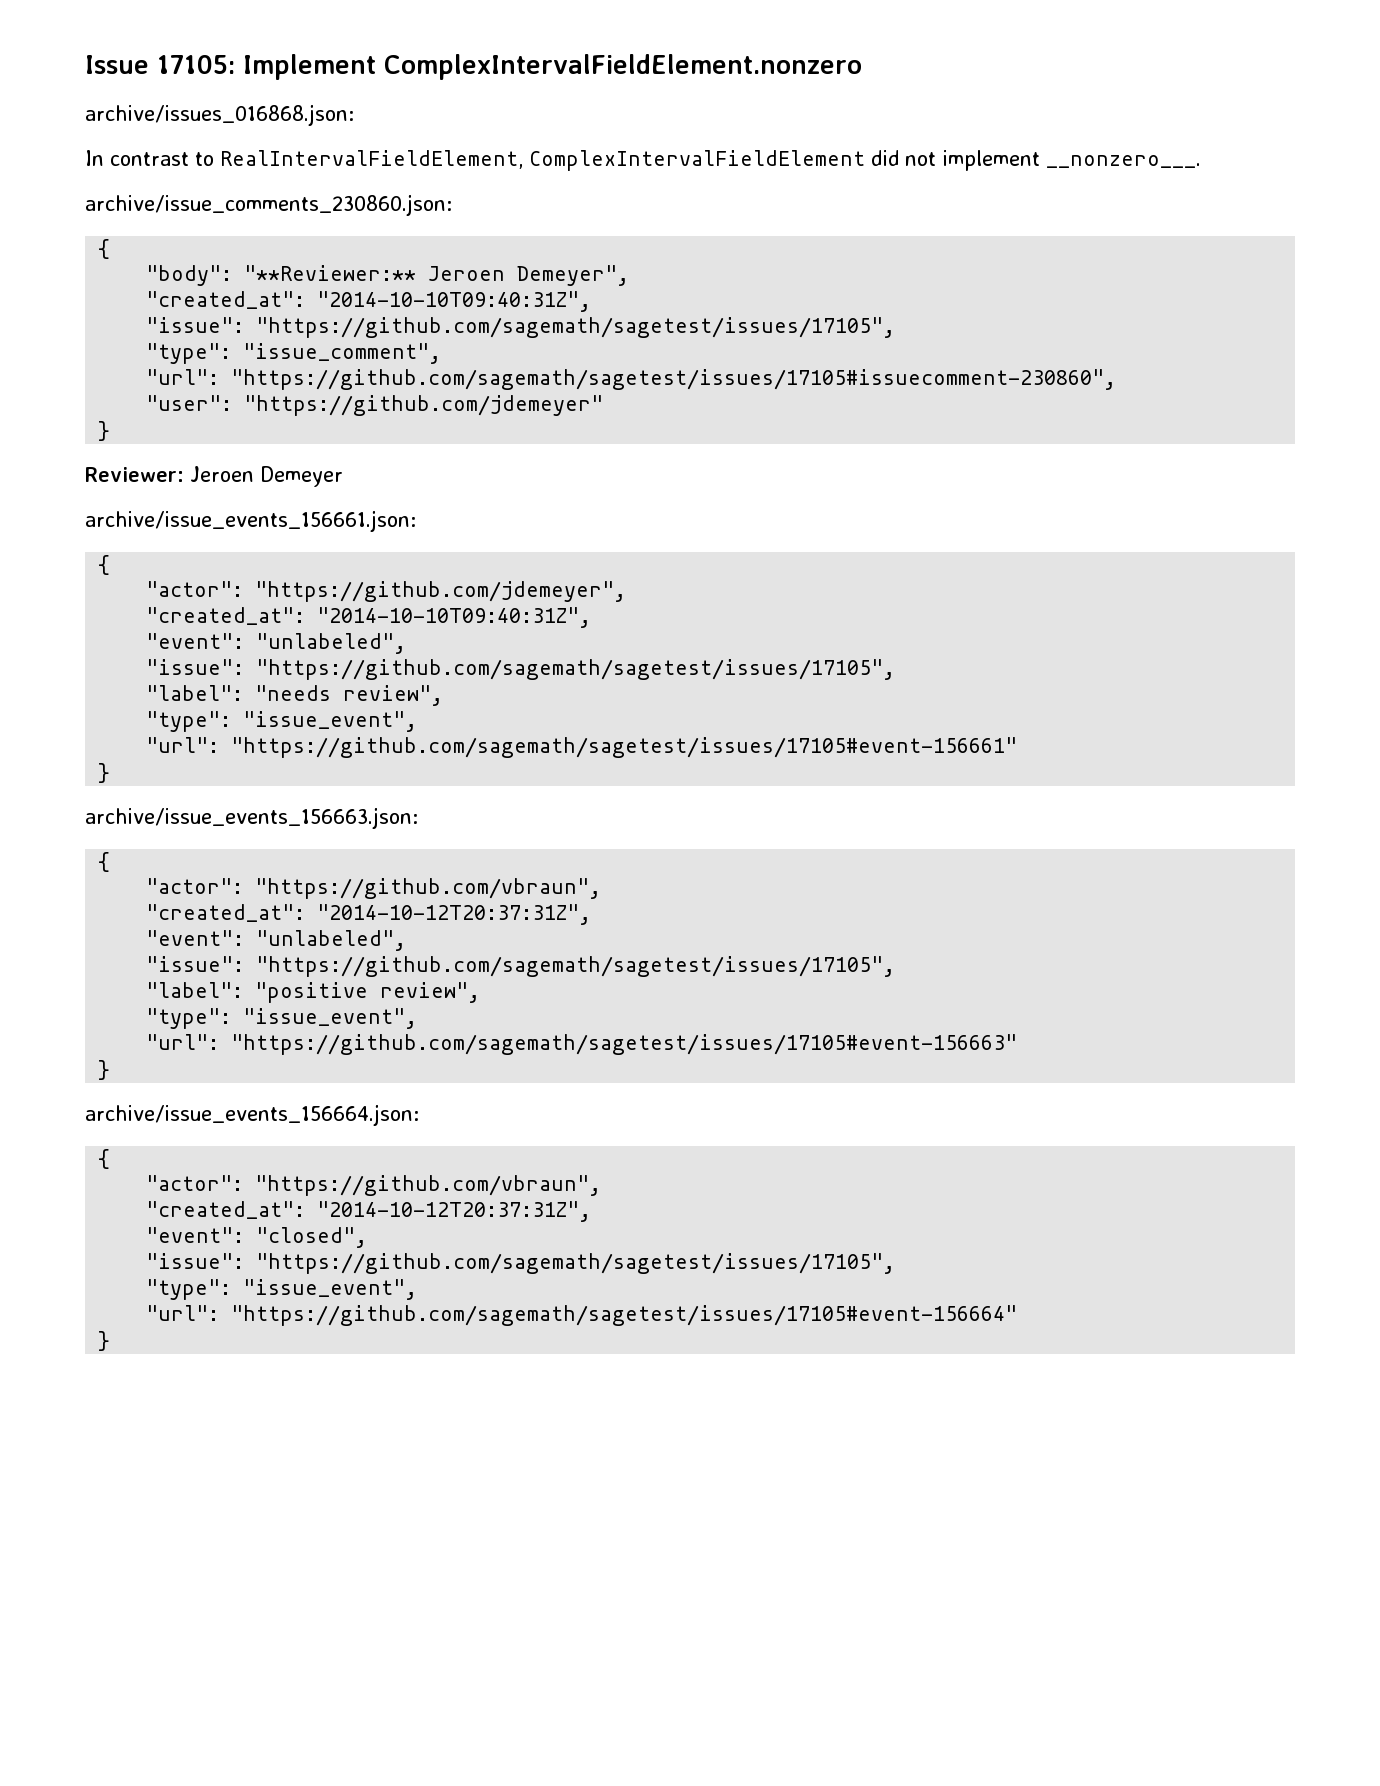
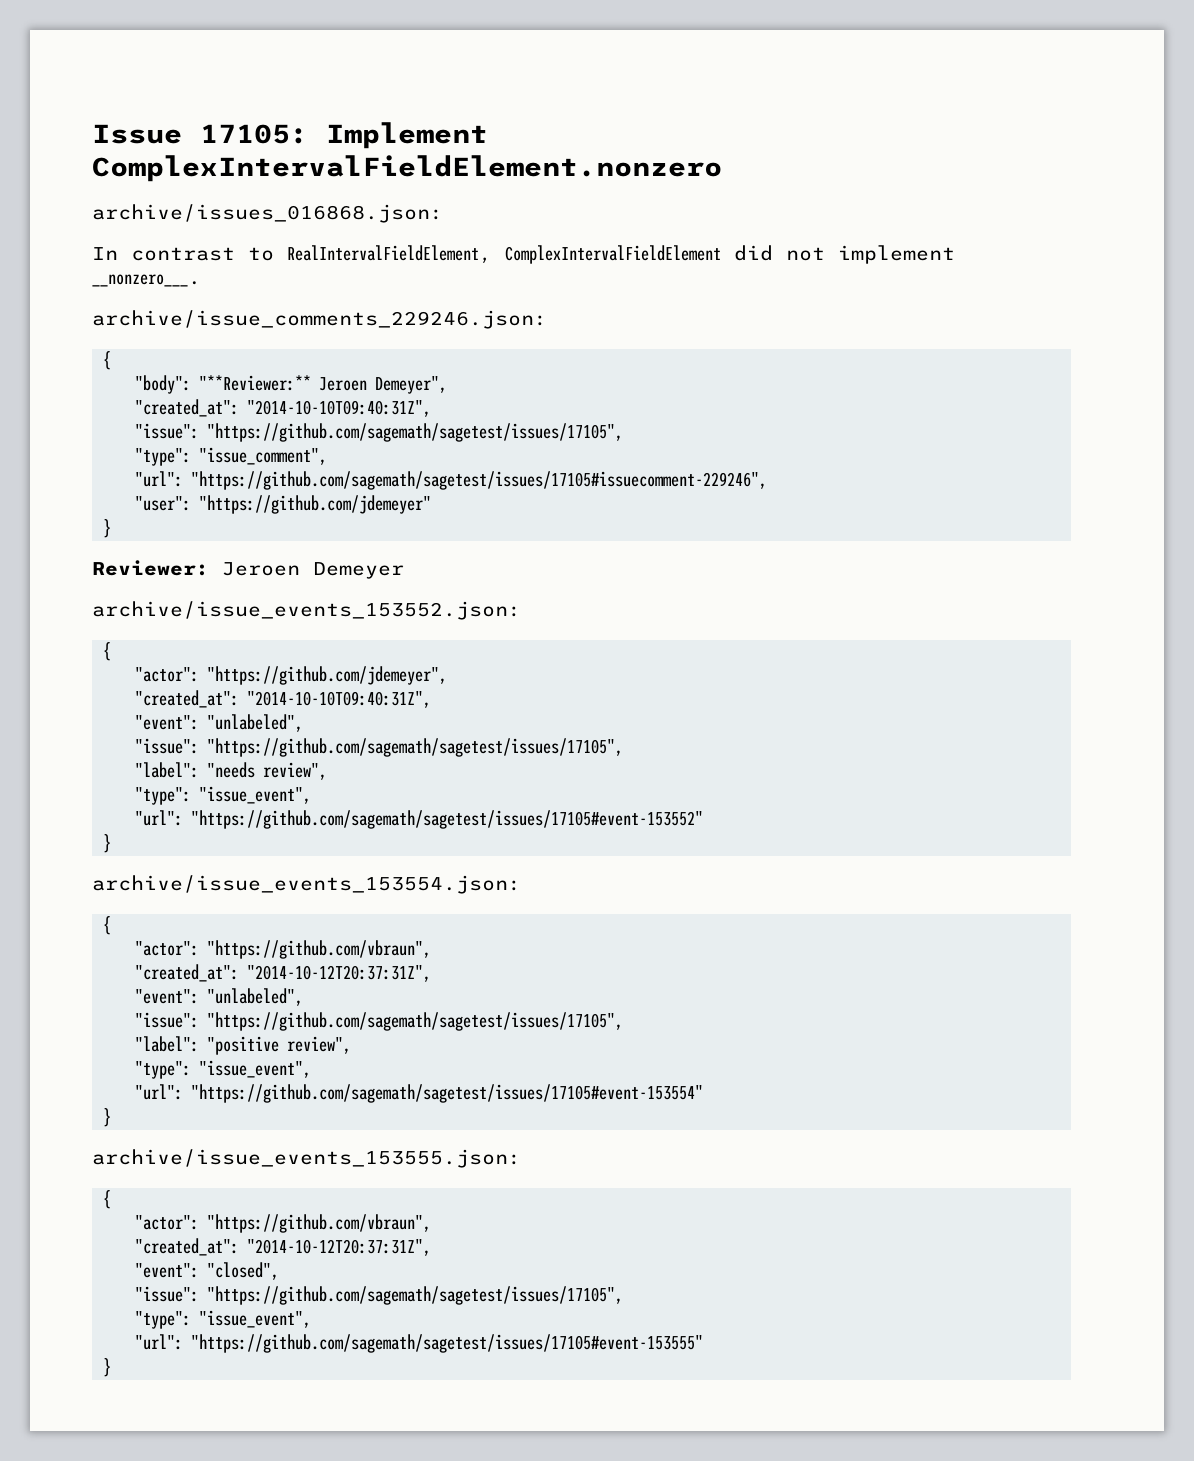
[85,194,452,216] archive/issue_comments_230860.json: -> [92,310,547,329] archive/issue_comments_229246.json:
[231,369,1117,390] "https://github.com/sagemath/sagetest/issues/17105#issuecomment-230860", -> [191,471,768,490] "https://github.com/sagemath/sagetest/issues/17105#issuecomment-229246",
[85,510,416,532] archive/issue_events_156661.json: -> [92,601,521,620] archive/issue_events_153552.json:
[231,737,1018,758] [98,763,111,783] [85,807,418,829] "https://github.com/sagemath/sagetest/issues/17105#event-156661" // } // archive/issue_events_156663.json: -> [191,810,704,829] [103,834,112,853] [92,875,521,894] "https://github.com/sagemath/sagetest/issues/17105#event-153552" // } // archive/issue_events_153554.json:
[231,1034,1018,1055] [98,1060,111,1080] [85,1104,419,1126] "https://github.com/sagemath/sagetest/issues/17105#event-156663" // } // archive/issue_events_156664.json: -> [191,1084,704,1103] [103,1108,112,1127] [92,1149,521,1168] "https://github.com/sagemath/sagetest/issues/17105#event-153554" // } // archive/issue_events_153555.json:
[231,1305,1018,1326] "https://github.com/sagemath/sagetest/issues/17105#event-156664" -> [191,1334,704,1353] "https://github.com/sagemath/sagetest/issues/17105#event-153555"

